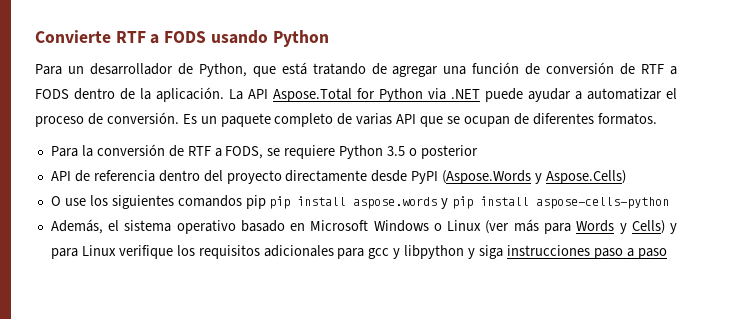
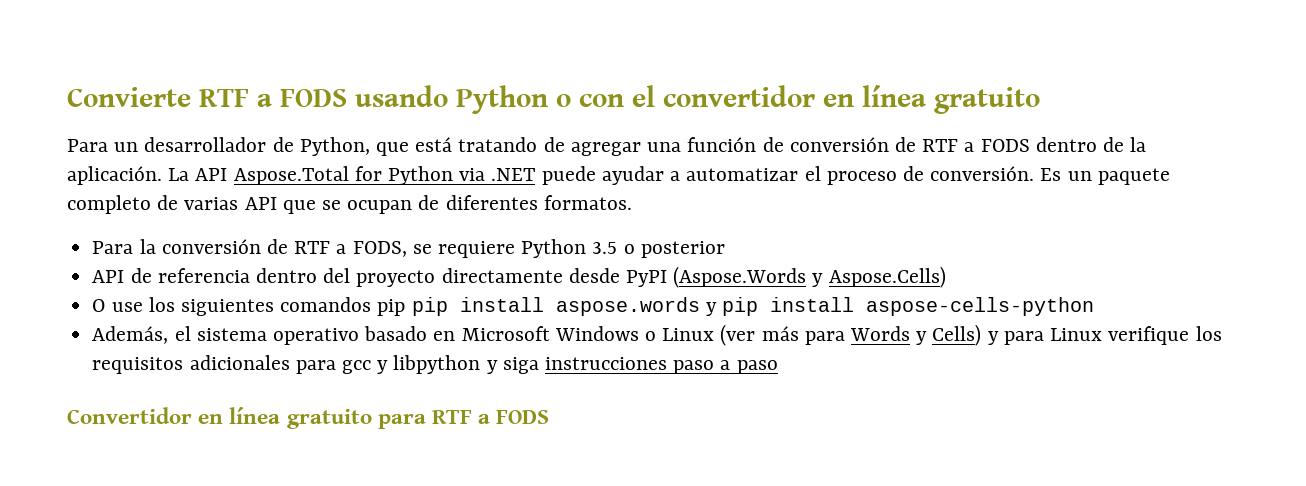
(329, 38) none -> [556,85,1040,114] o con el convertidor en línea gratuito
(667, 253) none -> [67,407,550,429] // Convertidor en línea gratuito para RTF a FODS

